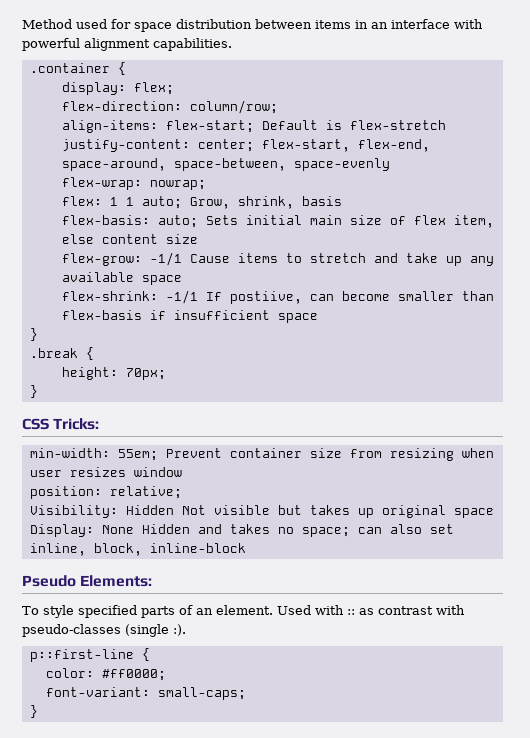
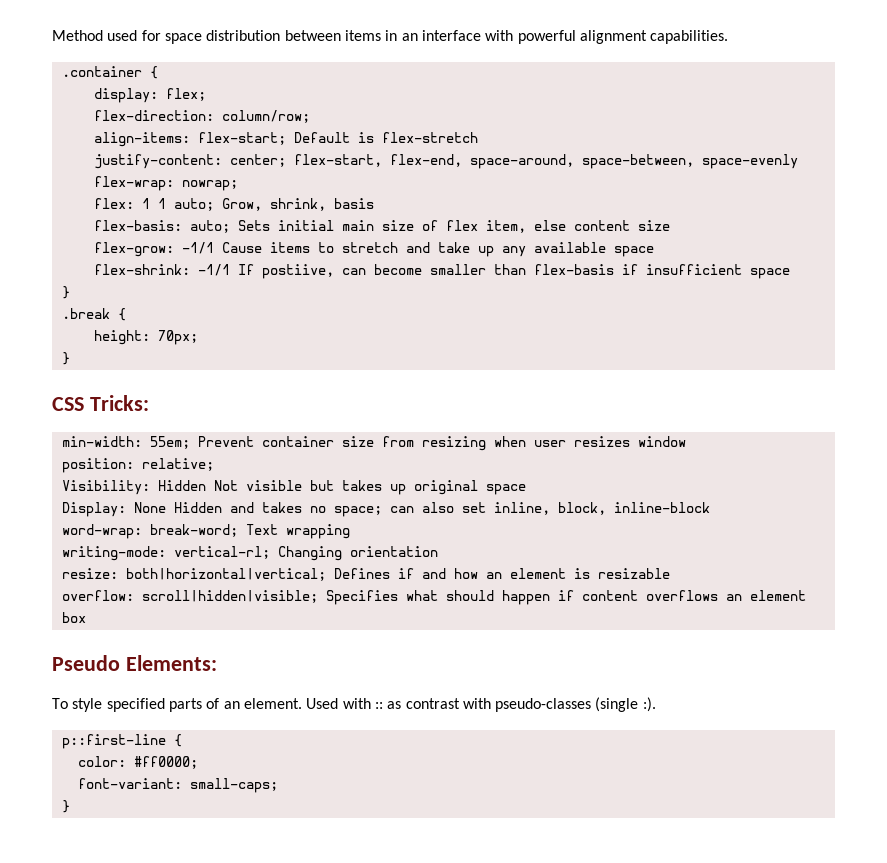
(246, 548) none -> [61,524,350,539] [61,546,438,561] [61,568,670,581] [61,590,806,605] [61,612,86,623] // word-wrap: break-word; Text wrapping // writing-mode: vertical-rl; Changing orientation // resize: both|horizontal|vertical; Defines if and how an element is resizable // overflow: scroll|hidden|visible; Specifies what should happen if content overflows an element box

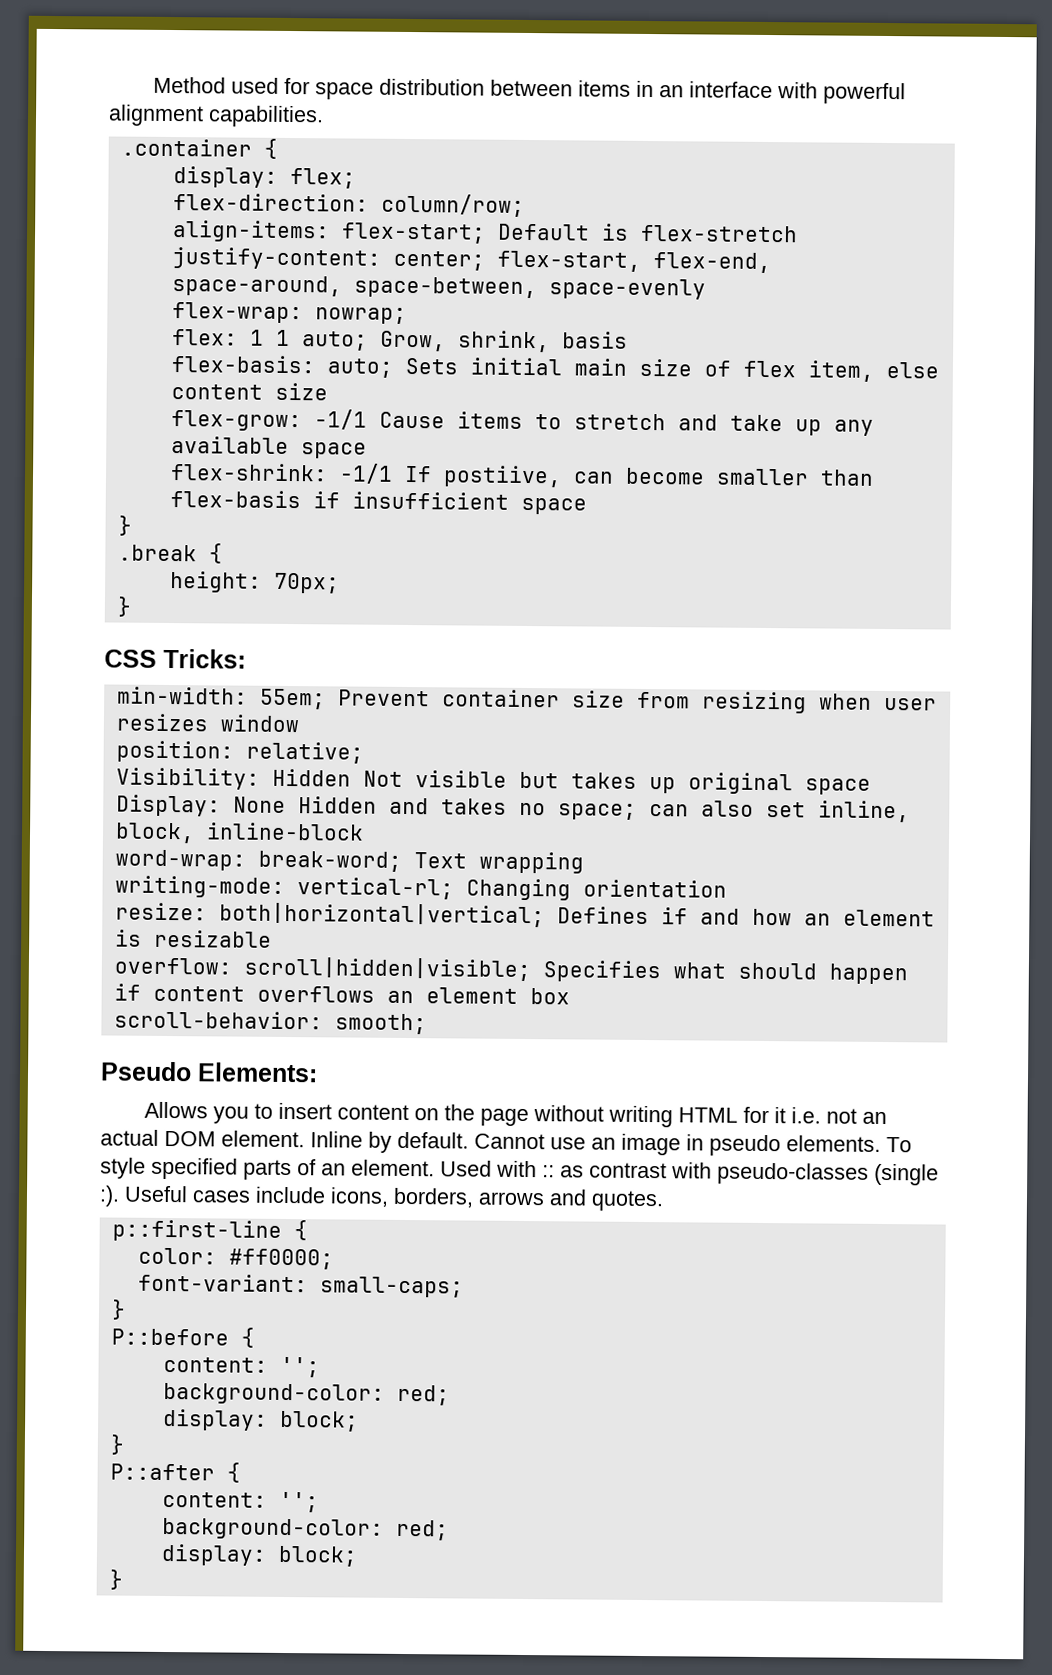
(86, 617) none -> [113,1010,427,1035] // scroll-behavior: smooth;
(217, 663) none -> [143,1101,887,1128] [100,1129,881,1157] Allows you to insert content on the page without writing HTML for it i.e. not an actual DOM element. Inline by default. Cannot use an image in pseudo elements.
(656, 704) none -> [124,1185,664,1212] Useful cases include icons, borders, arrows and quotes.
(70, 806) none -> [110,1327,255,1348] [162,1356,320,1378] [162,1382,450,1406] [162,1408,359,1432] [109,1434,124,1455] [109,1462,241,1483] [161,1491,319,1513] [161,1517,449,1541] [160,1543,358,1567] [108,1569,123,1590] // P::before { // content: ''; // background-color: red; // display: block; // } // P::after { // content: ''; // background-color: red; // display: block; // }

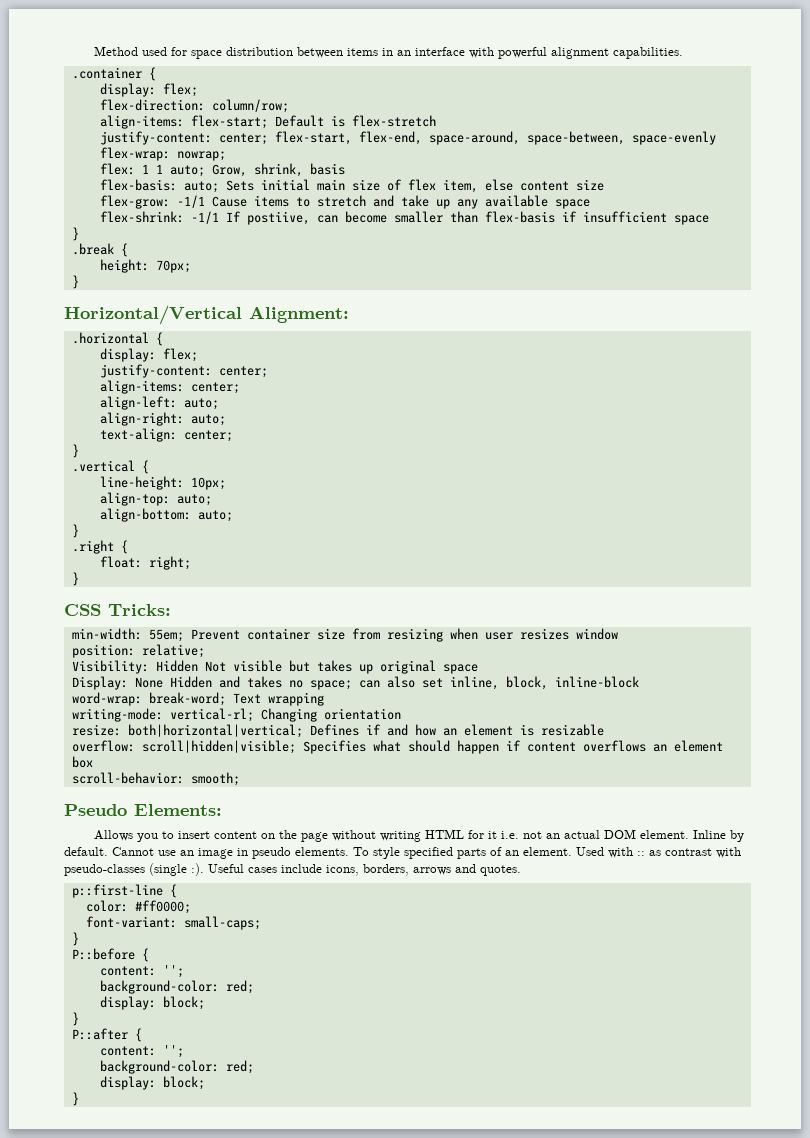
(132, 606) none -> [64,305,349,325] [71,332,163,346] [99,348,198,362] [99,364,268,378] [99,380,240,394] [99,396,219,410] [99,412,226,426] [99,428,233,442] [71,444,79,458] [71,460,149,474] [99,476,226,490] [99,492,212,506] [99,508,233,522] [71,524,79,538] [71,540,128,554] [99,556,191,570] [71,572,79,586] // Horizontal/Vertical Alignment: // .horizontal { // display: flex; // justify-content: center; // align-items: center; // align-left: auto; // align-right: auto; // text-align: center; // } // .vertical { // line-height: 10px; // align-top: auto; // align-bottom: auto; // } // .right { // float: right; // }

